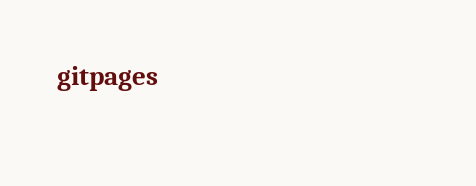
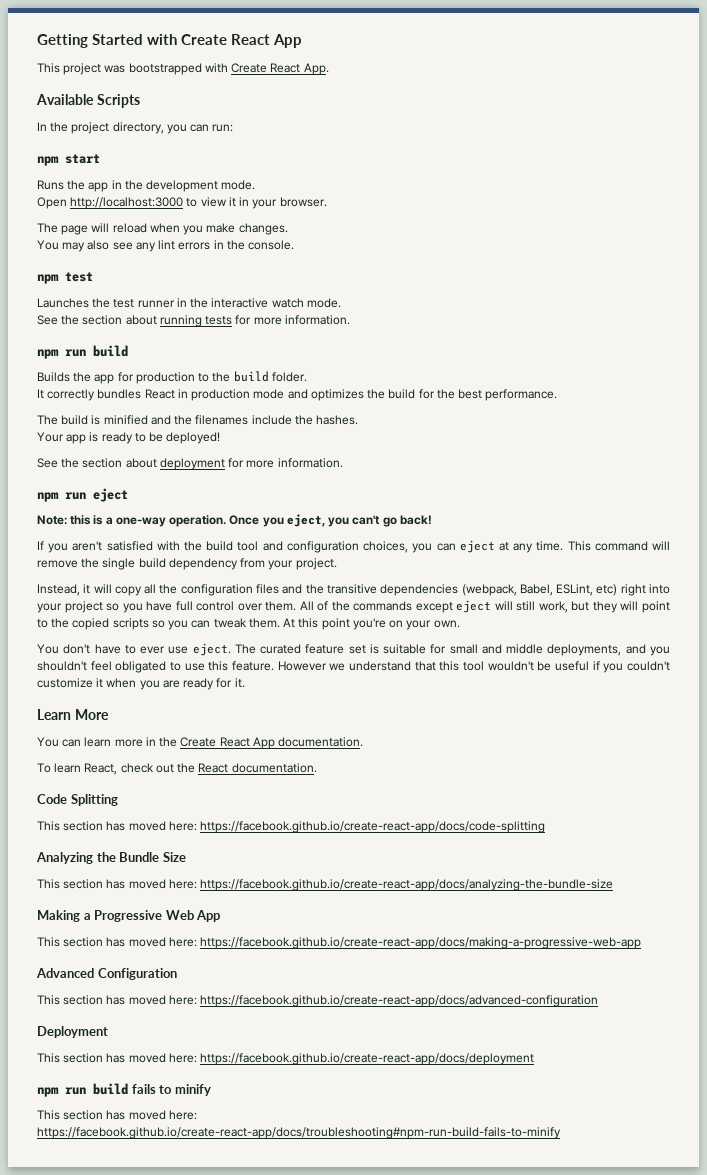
[57,66,158,91] gitpages -> [37,34,303,48] [37,63,329,75] [36,94,140,108] [37,122,234,134] [37,154,100,166] [37,180,256,192] [37,197,327,209] [37,223,288,235] [37,240,295,252] [37,272,93,284] [37,298,341,308] [37,315,350,327] [37,345,128,359] [37,371,307,384] [37,389,558,401] [37,415,359,425] [37,432,221,444] [37,458,343,470] [37,488,128,502] [37,514,432,527] [37,540,671,553] [37,558,337,570] [37,584,670,596] [37,600,670,613] [37,618,460,630] [37,643,670,656] [37,661,670,673] [37,678,245,690] [37,709,109,720] [37,737,364,749] [37,763,317,775] [37,794,118,806] [37,821,546,833] [36,852,186,864] [37,879,614,891] [37,910,221,922] [37,937,642,949] [36,968,177,980] [37,995,599,1007] [37,1026,108,1038] [37,1053,535,1065] [37,1083,211,1097] [37,1110,197,1120] [37,1127,561,1139] Getting Started with Create React App // This project was bootstrapped with Create React App. // Available Scripts // In the project directory, you can run: // npm start // Runs the app in the development mode. // Open http://localhost:3000 to view it in your browser. // The page will reload when you make changes. // You may also see any lint errors in the console. // npm test // Launches the test runner in the interactive watch mode. // See the section about running tests for more information. // npm run build // Builds the app for production to the build folder. // It correctly bundles React in production mode and optimizes the build for the best performance. // The build is minified and the filenames include the hashes. // Your app is ready to be deployed! // See the section about deployment for more information. // npm run eject // Note: this is a one-way operation. Once you eject, you can't go back! // If you aren't satisfied with the build tool and configuration choices, you can eject at any time. This command will remove the single build dependency from your project. // Instead, it will copy all the configuration files and the transitive dependencies (webpack, Babel, ESLint, etc) right into your project so you have full control over them. All of the commands except eject will still work, but they will point to the copied scripts so you can tweak them. At this point you're on your own. // You don't have to ever use eject. The curated feature set is suitable for small and middle deployments, and you shouldn't feel obligated to use this feature. However we understand that this tool wouldn't be useful if you couldn't customize it when you are ready for it. // Learn More // You can learn more in the Create React App documentation. // To learn React, check out the React documentation. // Code Splitting // This section has moved here: https://facebook.github.io/create-react-app/docs/code-splitting // Analyzing the Bundle Size // This section has moved here: https://facebook.github.io/create-react-app/docs/analyzing-the-bundle-size // Making a Progressive Web App // This section has moved here: https://facebook.github.io/create-react-app/docs/making-a-progressive-web-app // Advanced Configuration // This section has moved here: https://facebook.github.io/create-react-app/docs/advanced-configuration // Deployment // This section has moved here: https://facebook.github.io/create-react-app/docs/deployment // npm run build fails to minify // This section has moved here: https://facebook.github.io/create-react-app/docs/troubleshooting#npm-run-build-fails-to-minify

